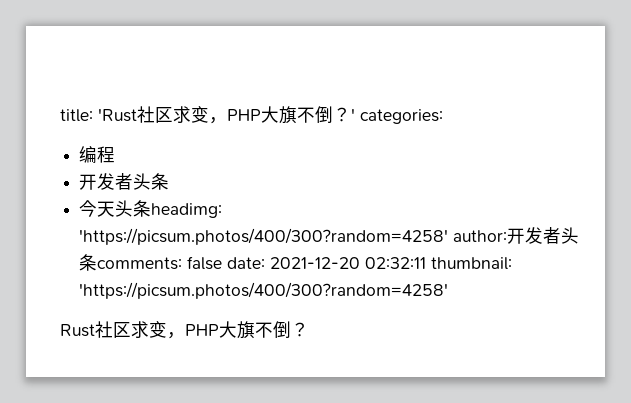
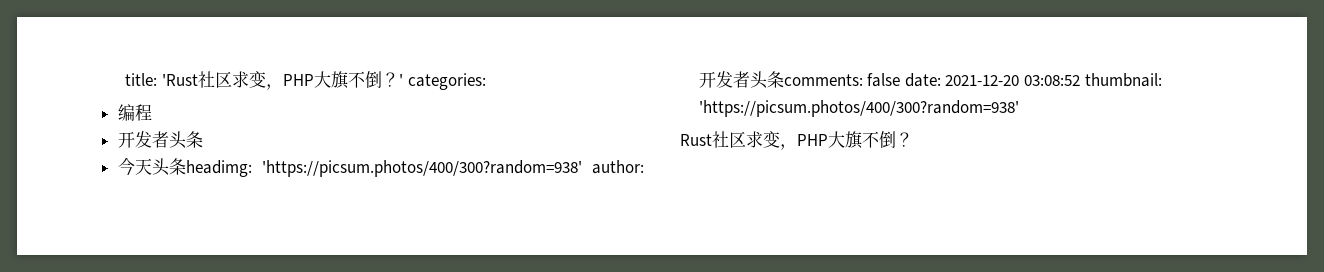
[79,228,449,245] 'https://picsum.photos/400/300?random=4258' -> [261,160,582,177] 'https://picsum.photos/400/300?random=938'
[365,257,513,270] [79,282,449,299] 02:32:11 thumbnail: 'https://picsum.photos/400/300?random=4258' -> [1024,73,1162,87] [698,100,1019,117] 03:08:52 thumbnail: 'https://picsum.photos/400/300?random=938'

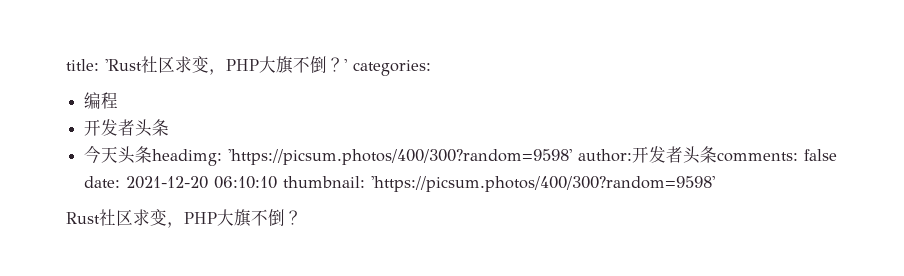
[261,160,582,177] 'https://picsum.photos/400/300?random=938' -> [228,149,573,165] 'https://picsum.photos/400/300?random=9598'
[1024,73,1162,87] [698,100,1019,117] 03:08:52 thumbnail: 'https://picsum.photos/400/300?random=938' -> [214,176,716,192] 06:10:10 thumbnail: 'https://picsum.photos/400/300?random=9598'

